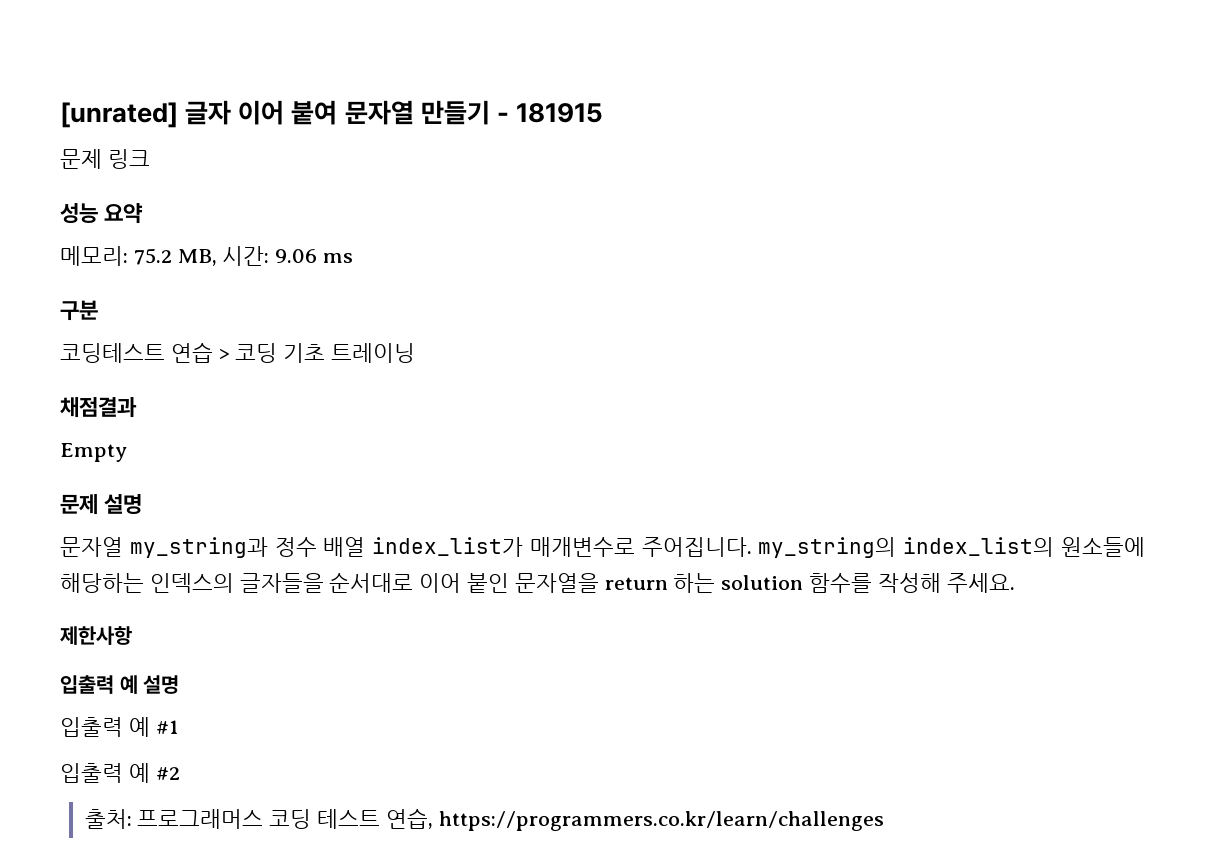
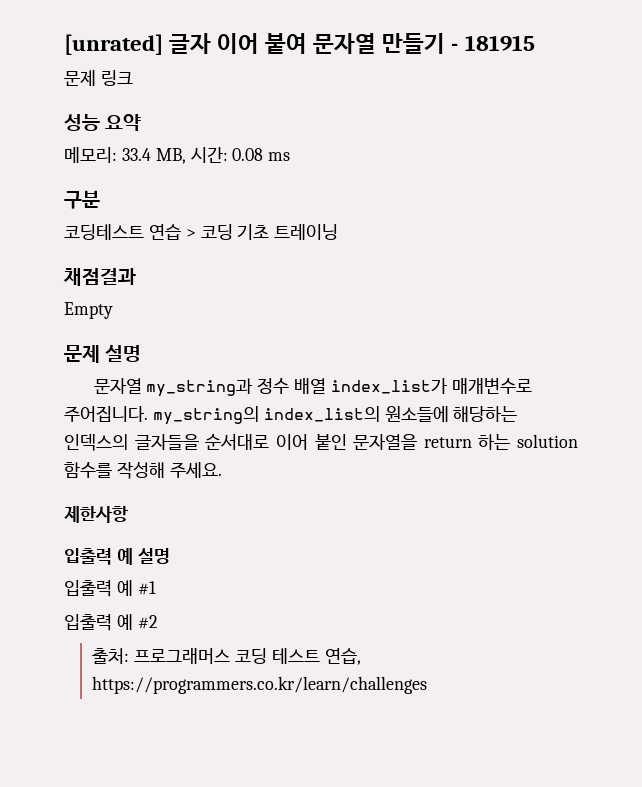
[133,248,172,265] 75.2 -> [121,148,151,161] 33.4
[275,249,318,263] 9.06 -> [232,148,264,161] 0.08

